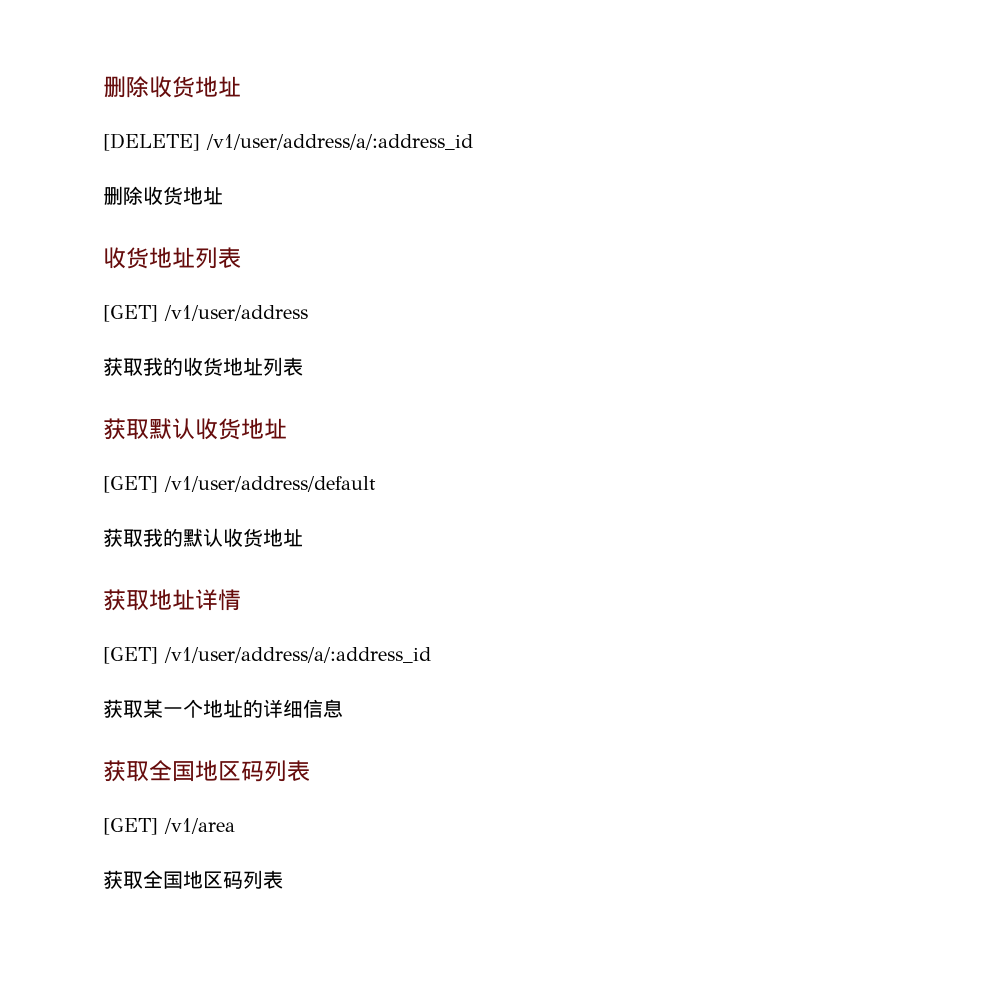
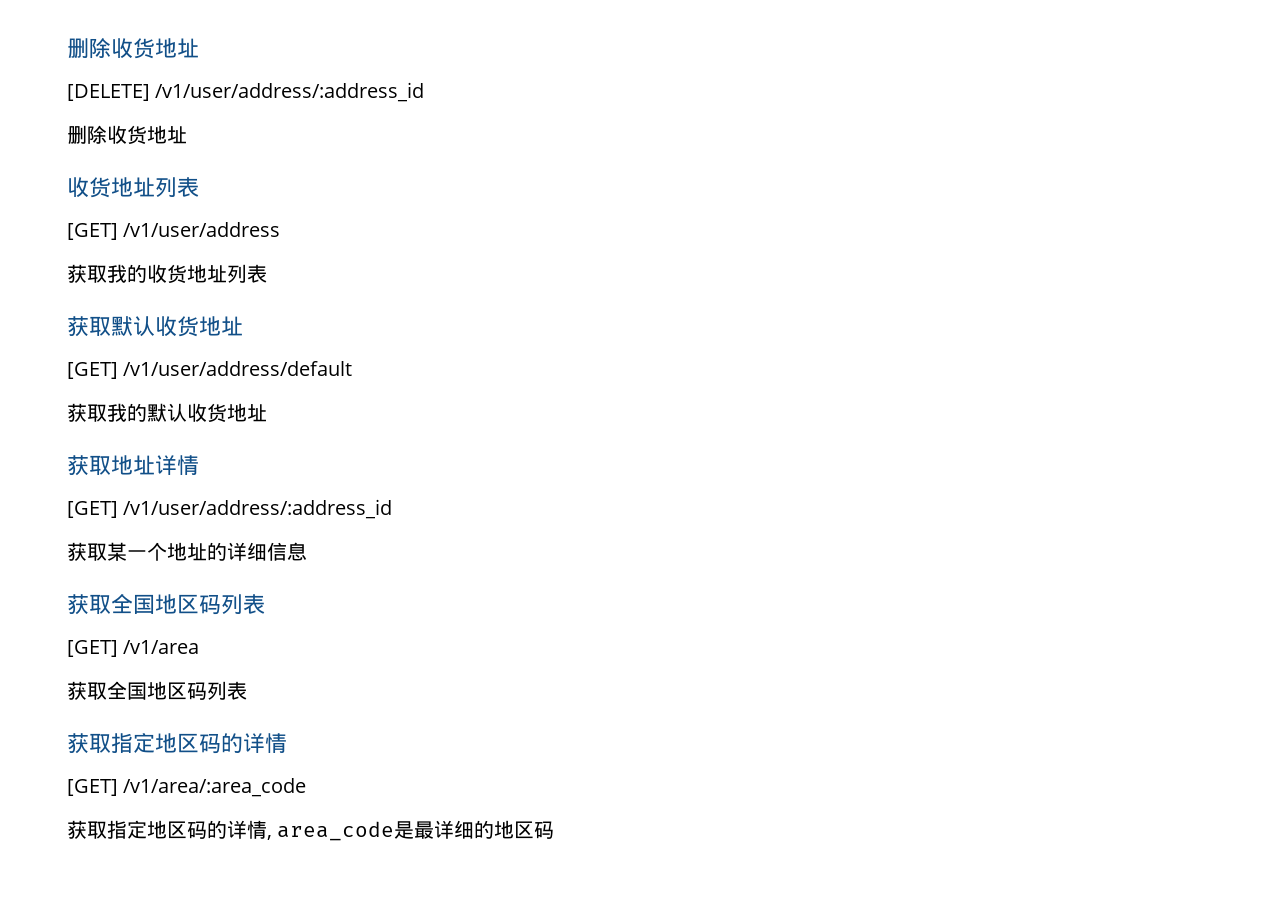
[206,134,473,150] /v1/user/address/a/:address_id -> [155,82,425,102] /v1/user/address/:address_id
[164,647,431,663] /v1/user/address/a/:address_id -> [123,499,393,519] /v1/user/address/:address_id
(283, 879) none -> [67,733,287,754] [67,778,307,797] [67,820,555,841] // 获取指定地区码的详情 // [GET] /v1/area/:area_code // 获取指定地区码的详情, area_code是最详细的地区码

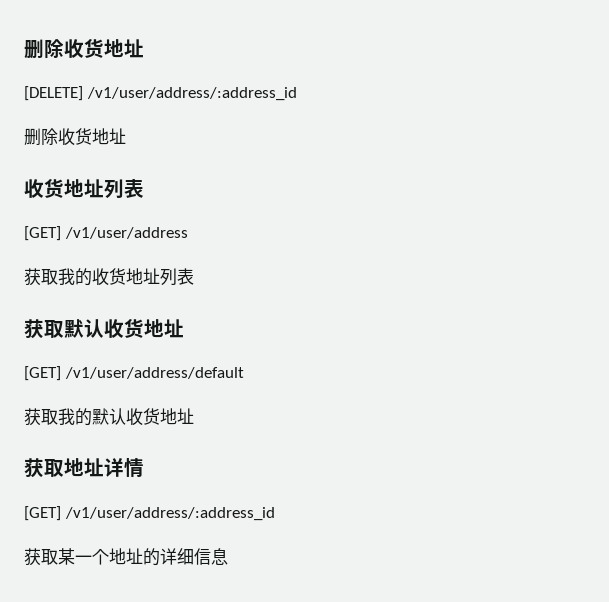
[67,594,265,615] [67,640,200,657] [67,681,247,700] [67,733,287,754] [67,778,307,797] [67,820,555,841] // 获取全国地区码列表 // [GET] /v1/area // 获取全国地区码列表 // 获取指定地区码的详情 // [GET] /v1/area/:area_code // 获取指定地区码的详情, area_code是最详细的地区码 -> (228, 556) none

